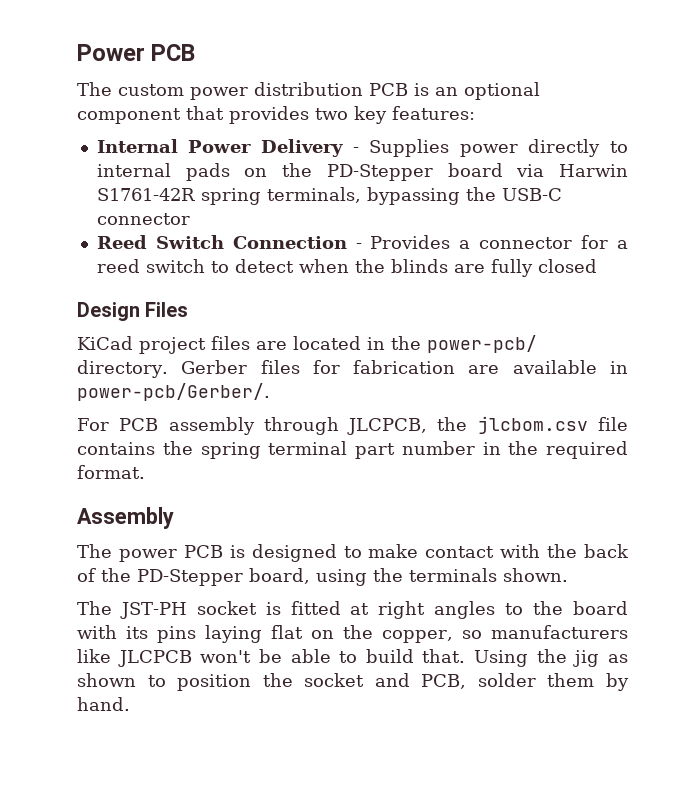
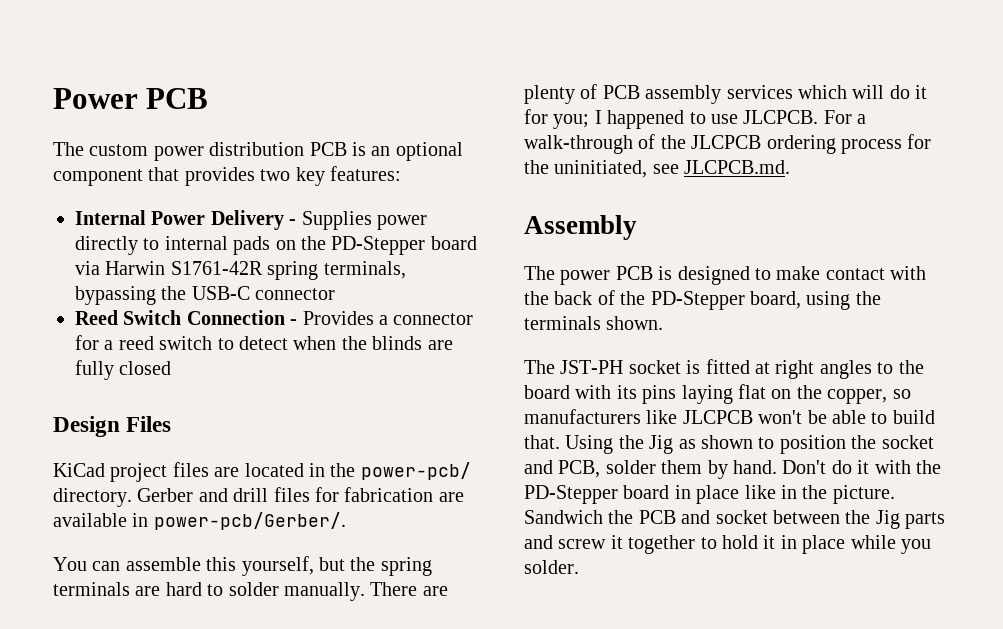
(248, 367) none -> [198,488,269,502] and drill
[77,416,628,435] [77,441,628,459] [77,465,145,479] For PCB assembly through JLCPCB, the jlcbom.csv file contains the spring terminal part number in the required format. -> [53,556,432,576] [53,582,448,601] [524,84,928,104] [524,109,867,129] [524,134,932,154] [524,160,791,178] You can assemble this yourself, but the spring terminals are hard to solder manually. There are plenty of PCB assembly services which will do it for you; I happened to use JLCPCB. For a walk-through of the JLCPCB ordering process for the uninitiated, see JLCPCB.md.
[573,650,600,667] jig -> [649,435,674,454] Jig
(130, 704) none -> [782,460,941,474] [524,485,895,504] [524,510,946,529] [524,535,931,554] [524,560,579,574] Don't do it with the PD-Stepper board in place like in the picture. Sandwich the PCB and socket between the Jig parts and screw it together to hold it in place while you solder.

